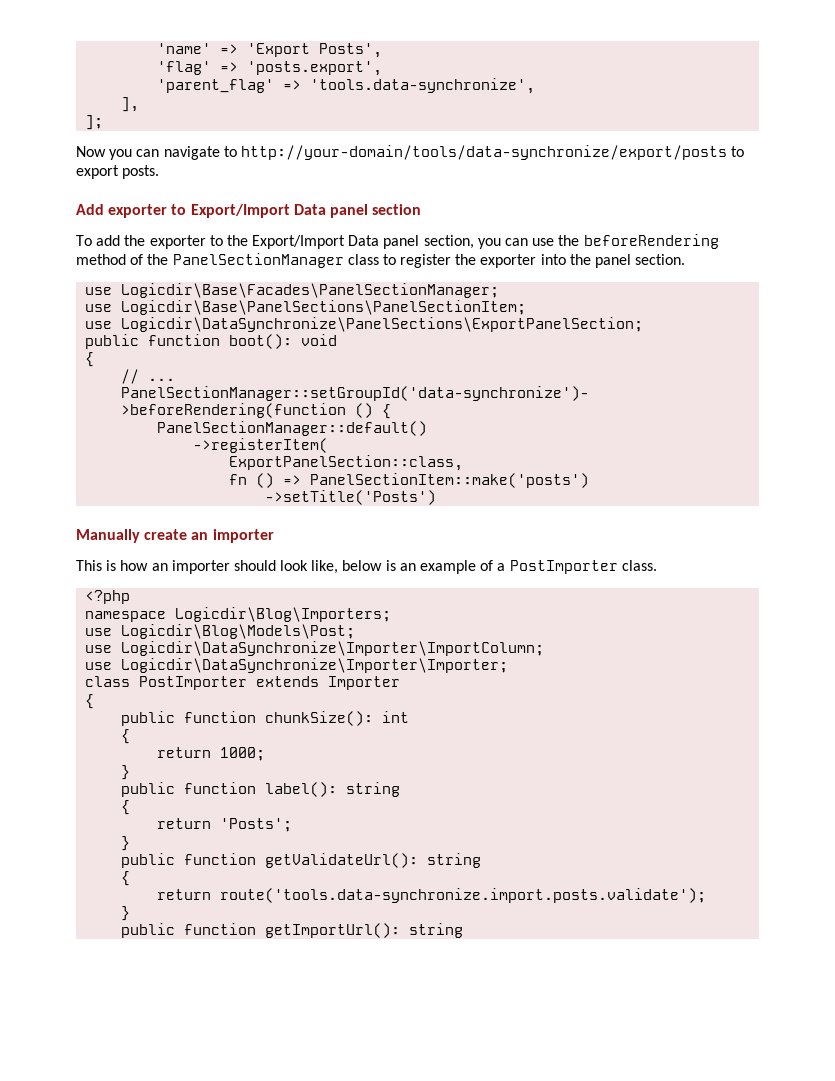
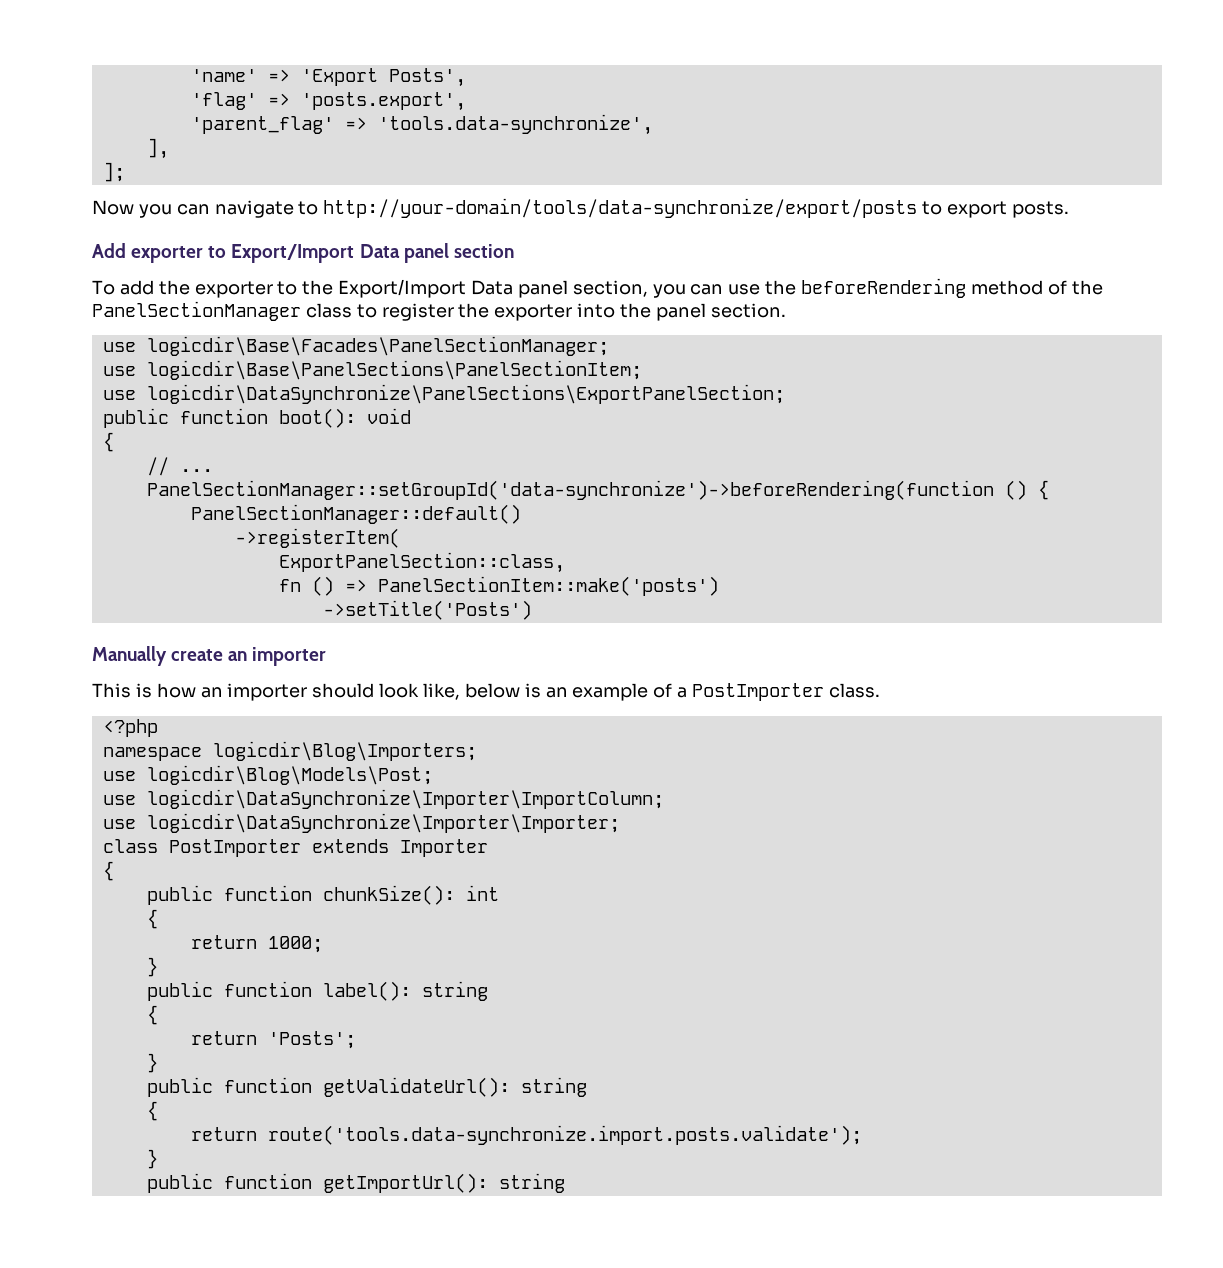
[121,283,500,298] [85,300,527,315] [85,317,644,332] Logicdir\Base\Facades\PanelSectionManager; // use Logicdir\Base\PanelSections\PanelSectionItem; // use Logicdir\DataSynchronize\PanelSections\ExportPanelSection; -> [146,336,609,356] [102,360,642,380] [102,384,785,404] logicdir\Base\Facades\PanelSectionManager; // use logicdir\Base\PanelSections\PanelSectionItem; // use logicdir\DataSynchronize\PanelSections\ExportPanelSection;
[175,607,392,622] [85,624,356,639] [85,641,545,656] [85,658,509,673] Logicdir\Blog\Importers; // use Logicdir\Blog\Models\Post; // use Logicdir\DataSynchronize\Importer\ImportColumn; // use Logicdir\DataSynchronize\Importer\Importer; -> [212,741,477,761] [102,765,433,785] [102,789,664,809] [102,813,620,833] logicdir\Blog\Importers; // use logicdir\Blog\Models\Post; // use logicdir\DataSynchronize\Importer\ImportColumn; // use logicdir\DataSynchronize\Importer\Importer;

